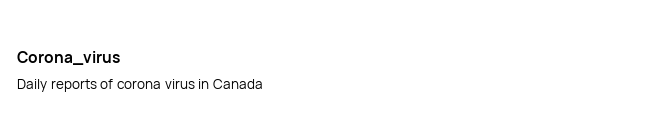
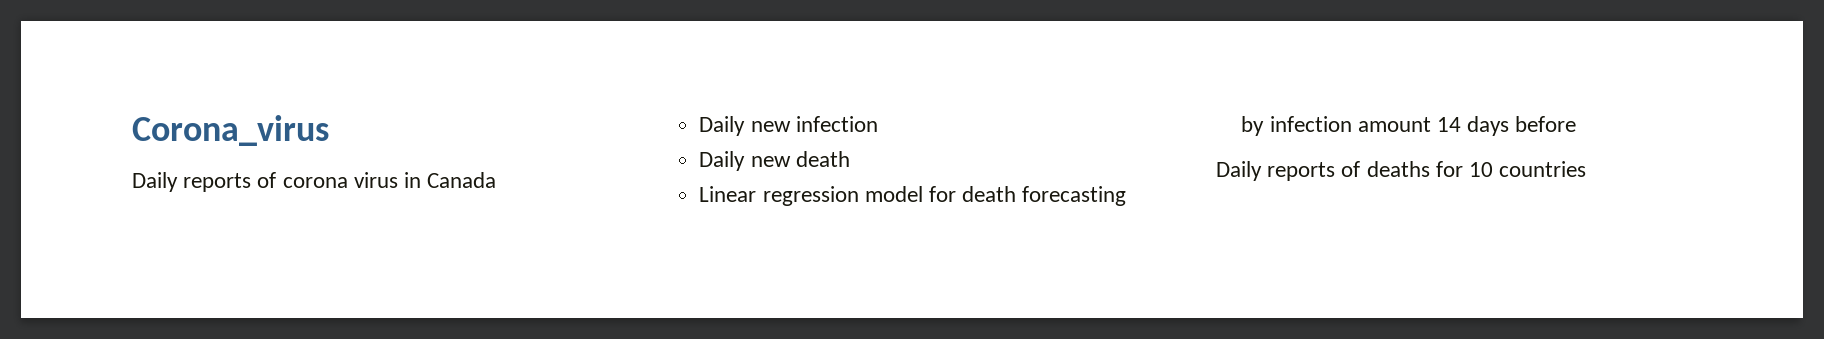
(263, 84) none -> [699,116,878,136] [699,151,850,171] [699,186,1127,206] [1241,116,1577,136] [1216,161,1587,181] // Daily new infection // Daily new death // Linear regression model for death forecasting by infection amount 14 days before // Daily reports of deaths for 10 countries

